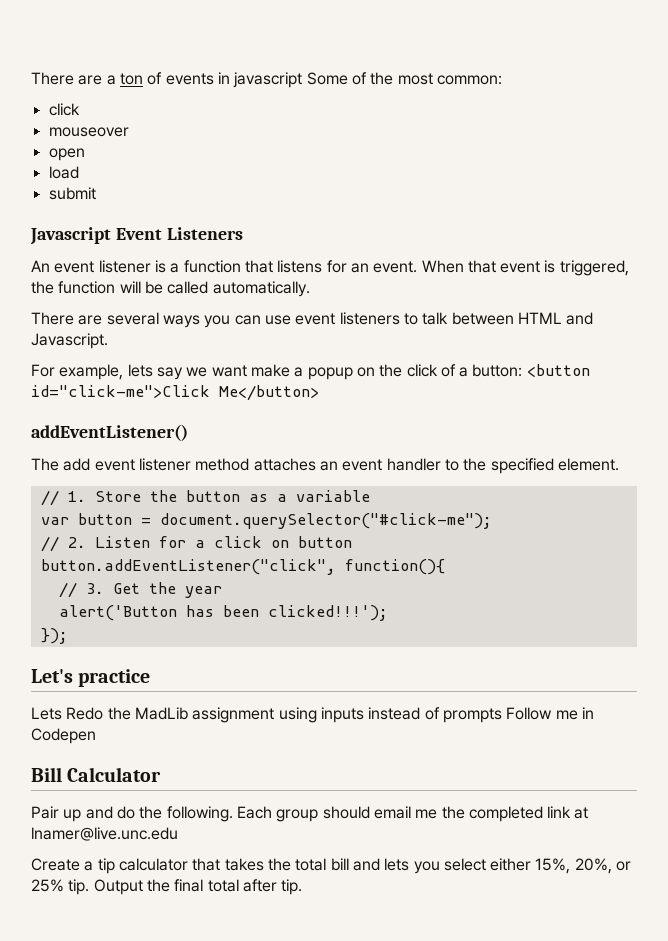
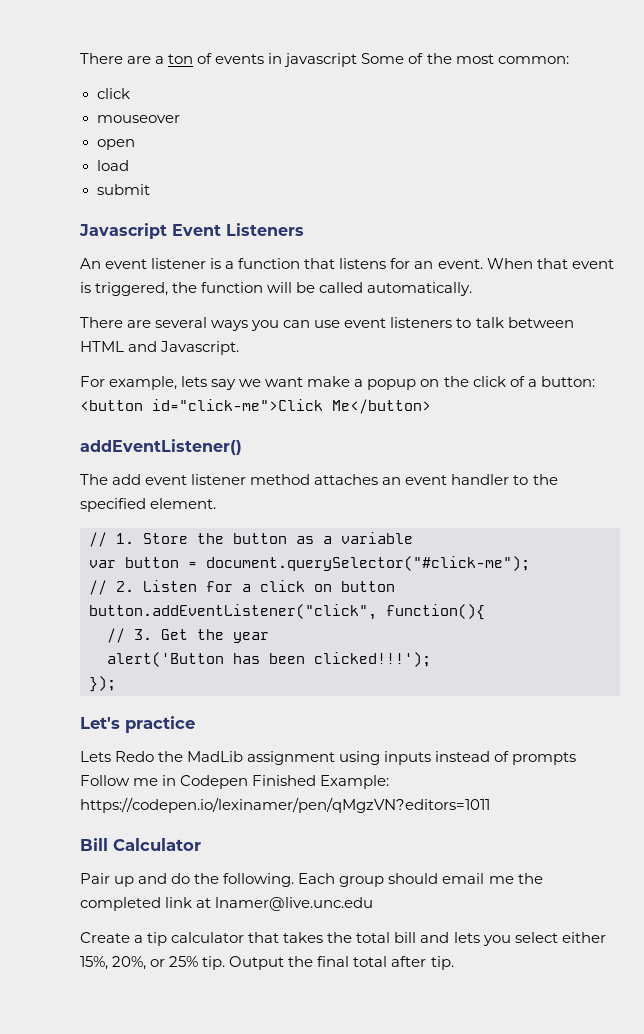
(96, 736) none -> [252,775,390,789] [80,797,490,813] Finished Example: https://codepen.io/lexinamer/pen/qMgzVN?editors=1011

